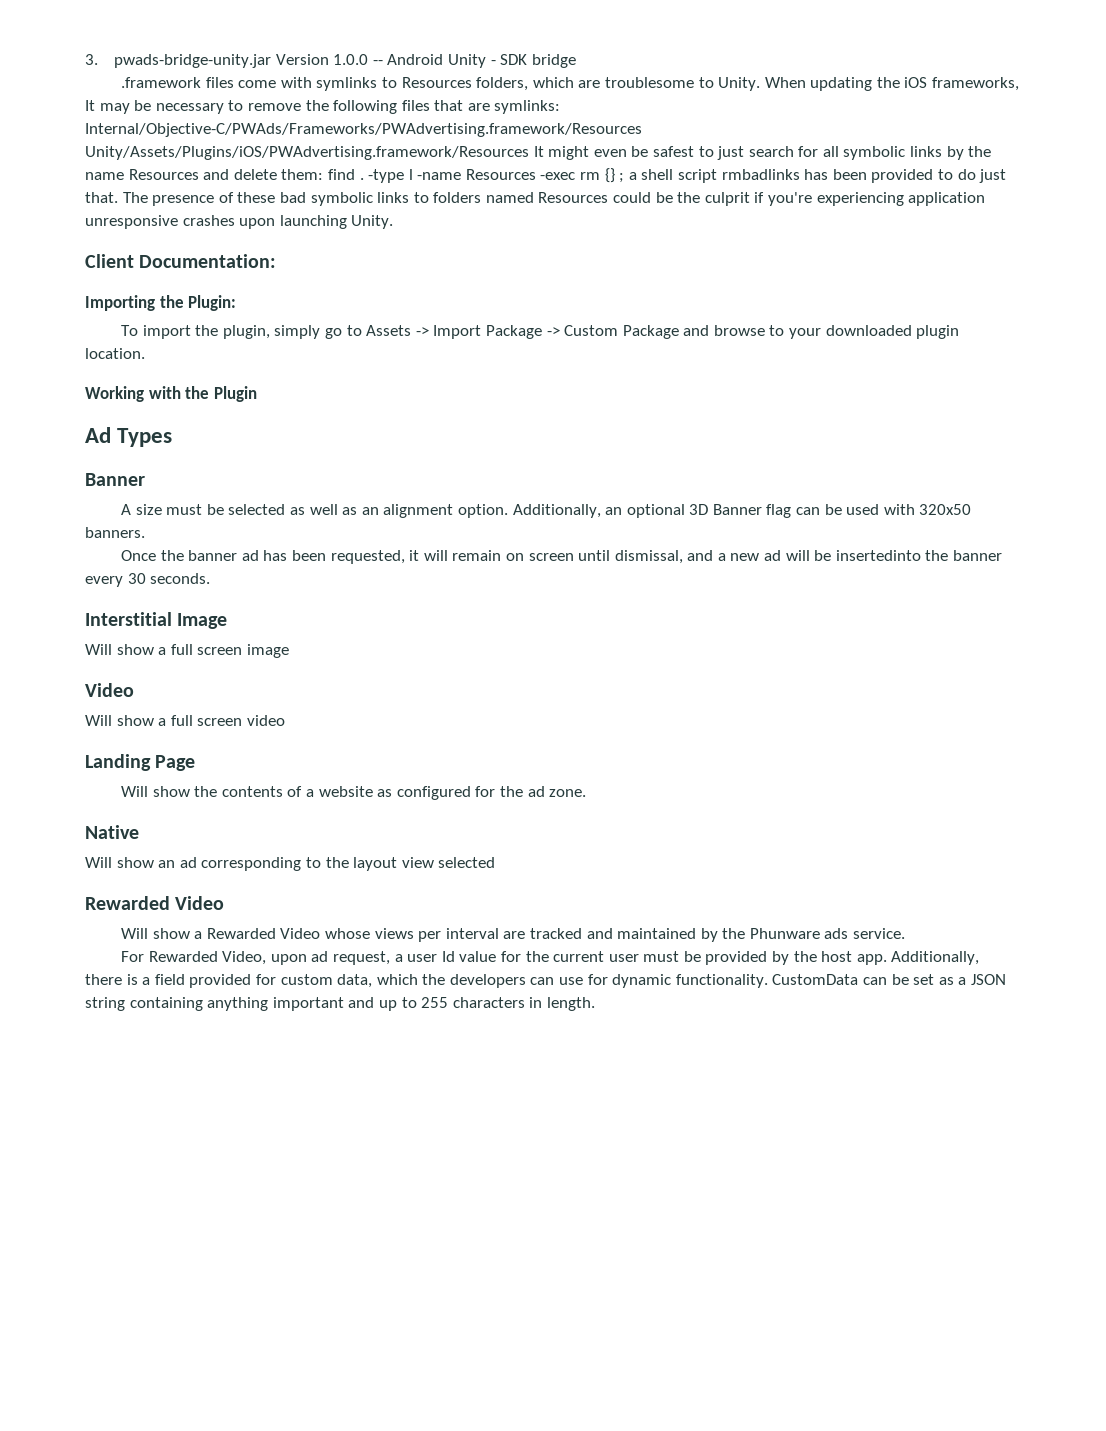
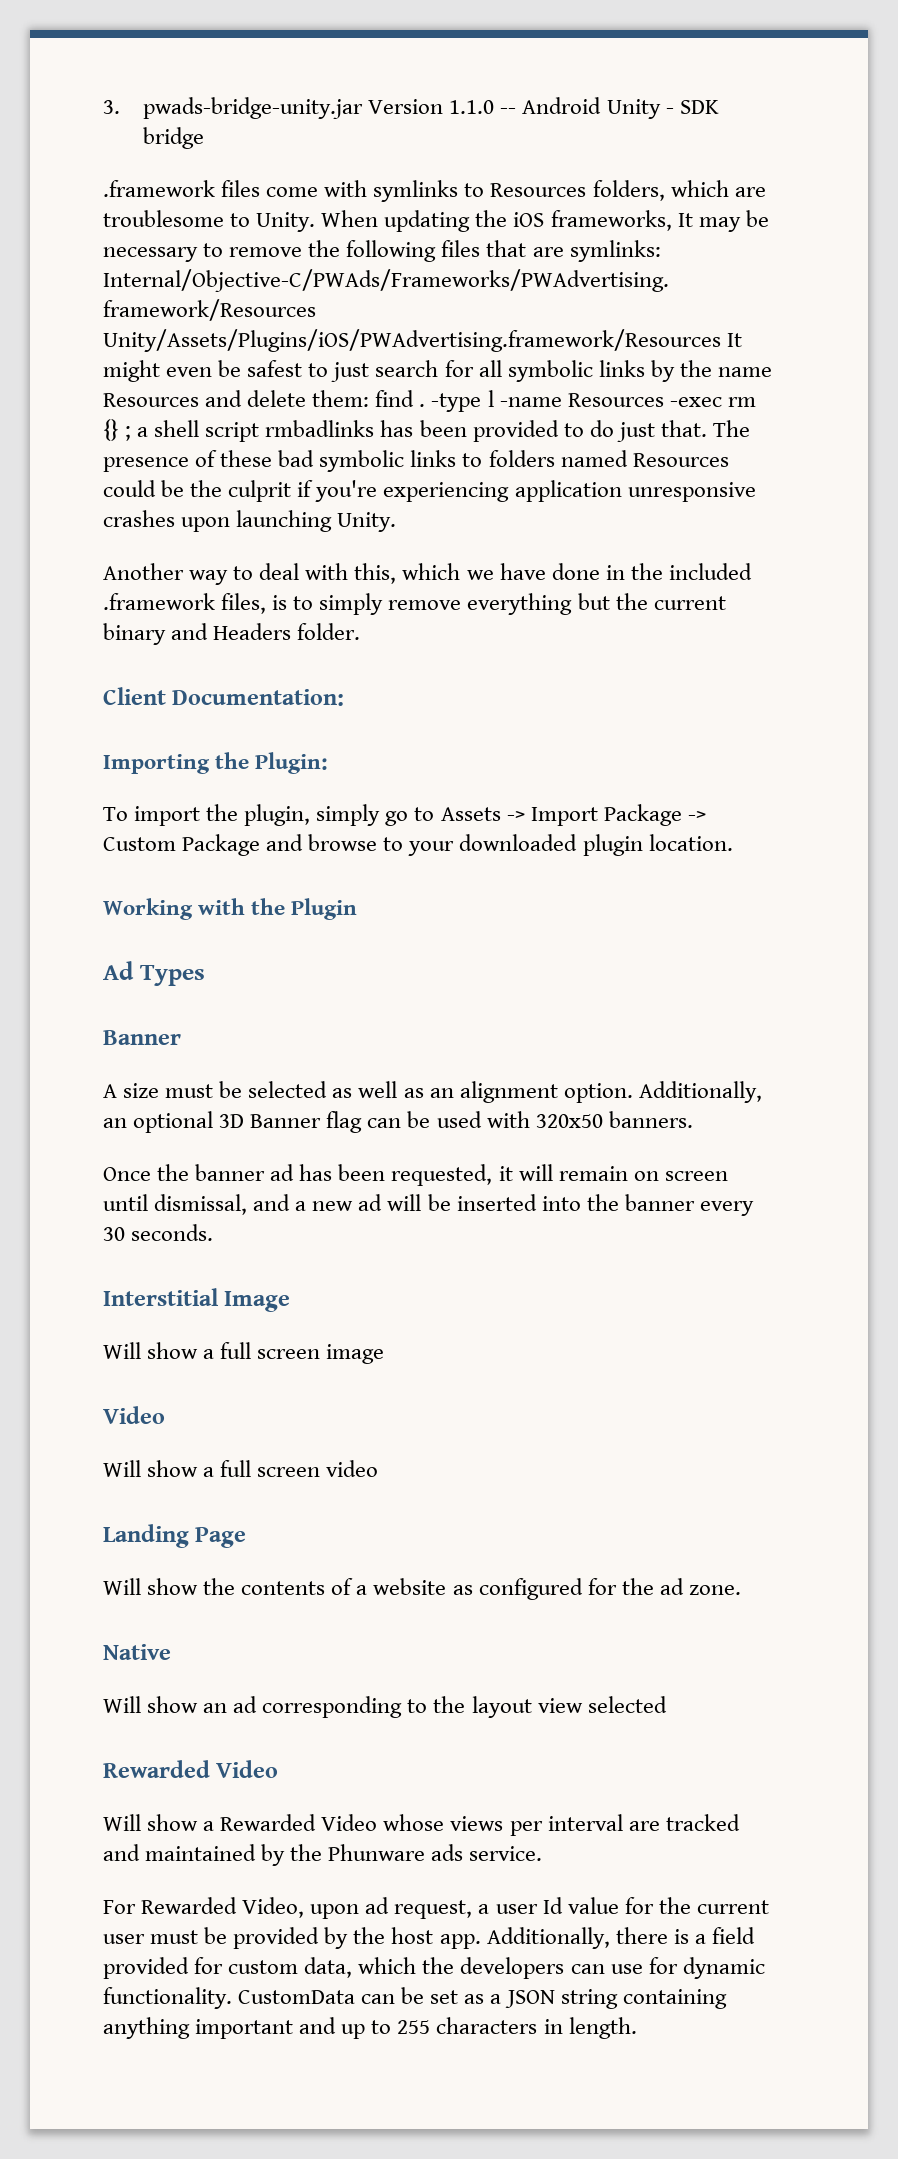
[333,54,369,65] 1.0.0 -> [449,100,495,114] 1.1.0
(394, 222) none -> [103,563,752,585] [103,593,726,615] [103,623,361,645] // Another way to deal with this, which we have done in the included .framework files, is to simply remove everything but the current binary and Headers folder.
[835,550,921,561] insertedinto -> [456,1194,581,1211] inserted into

